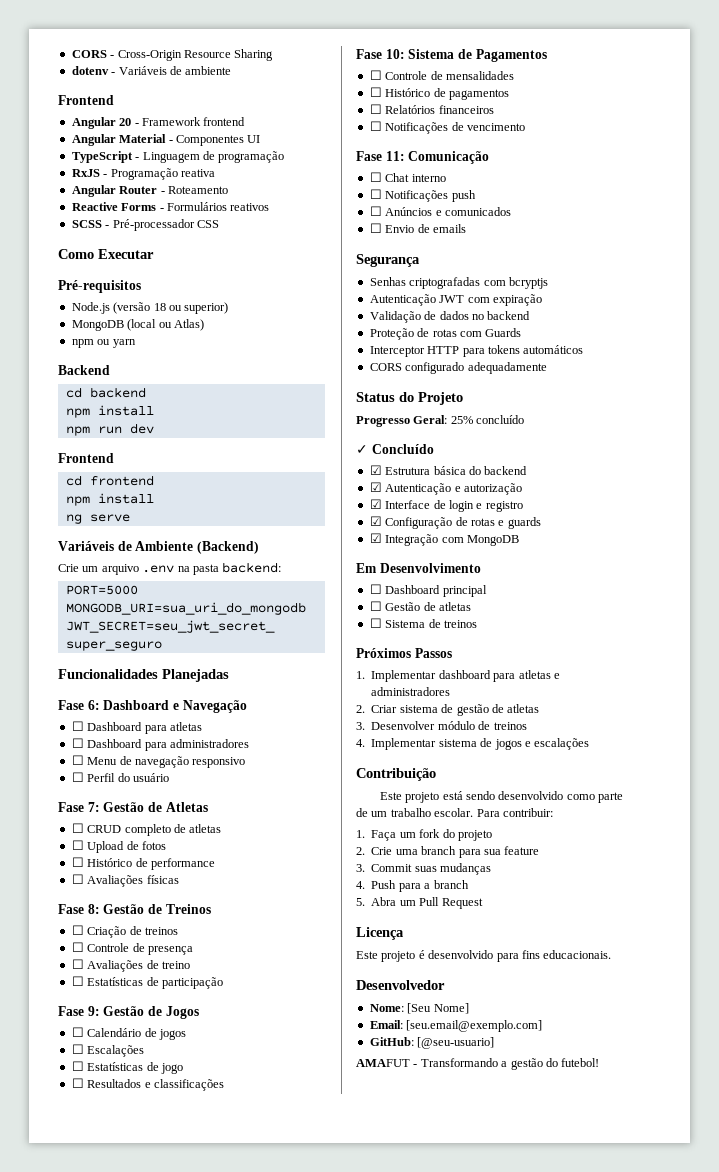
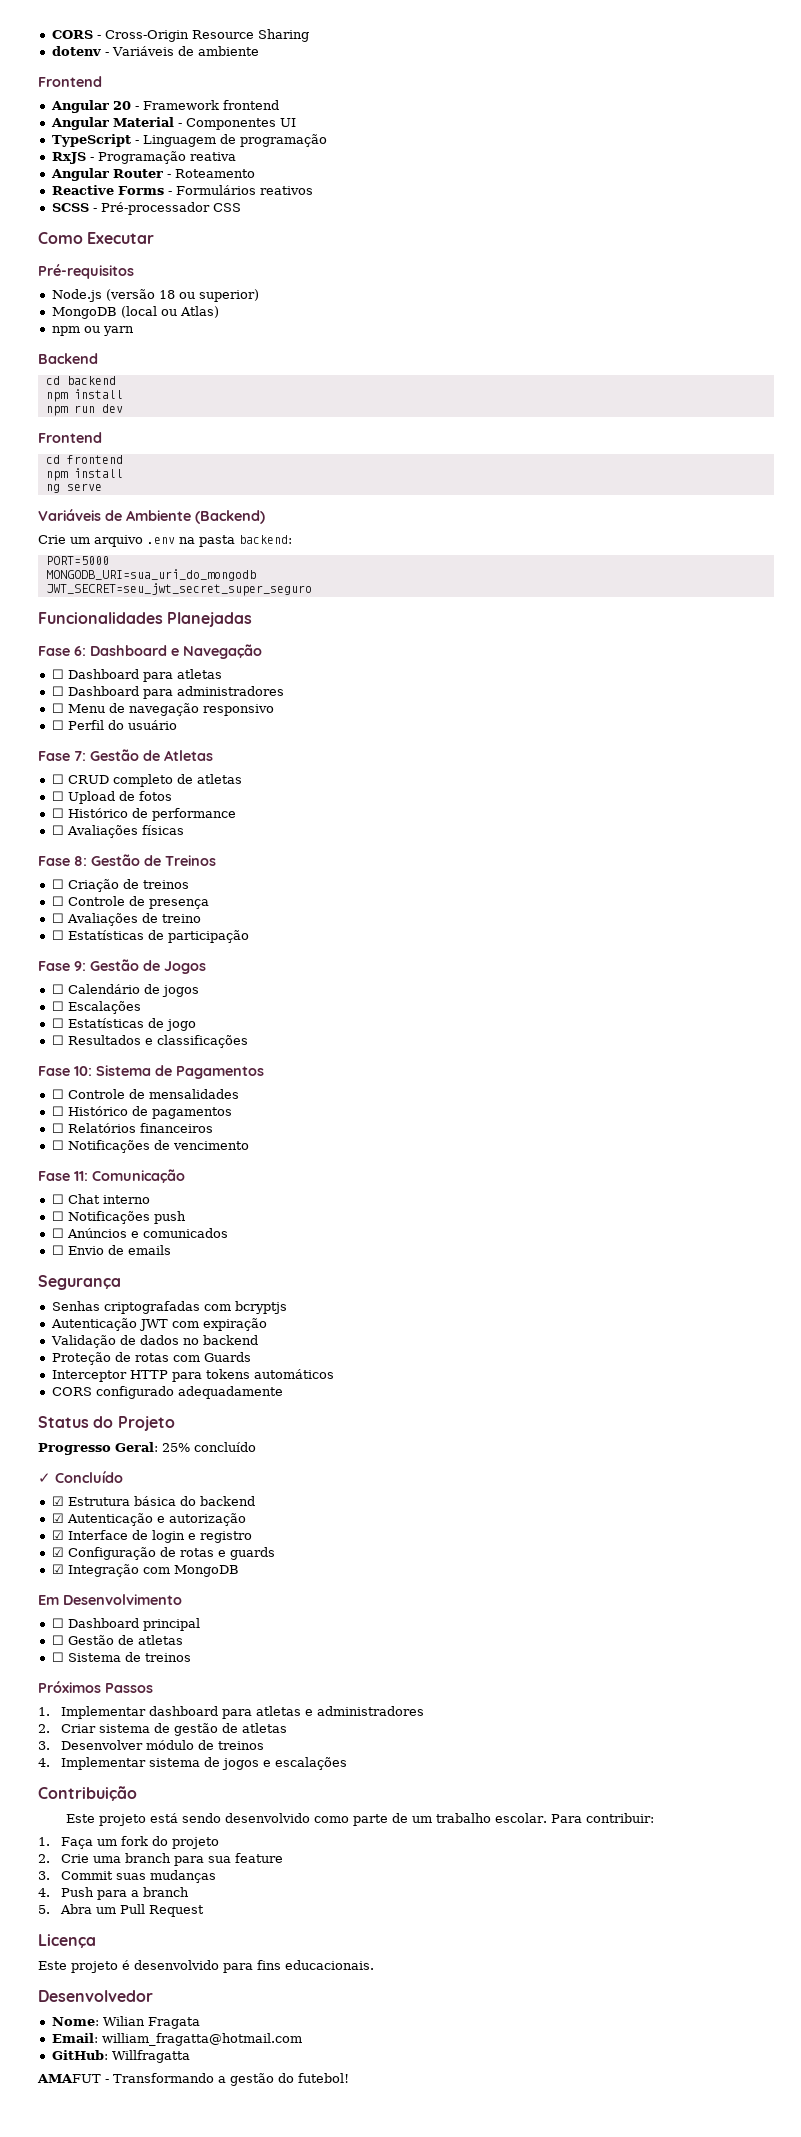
[407,1003,469,1014] [Seu Nome] -> [102,2016,200,2029] Wilian Fragata
[406,1020,543,1032] [seu.email@exemplo.com] -> [101,2033,302,2046] william_fragatta@hotmail.com
[417,1037,495,1049] [@seu-usuario] -> [111,2050,190,2063] Willfragatta

